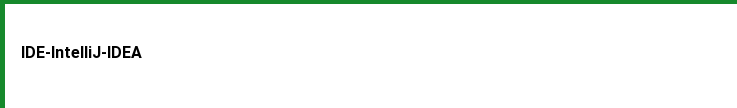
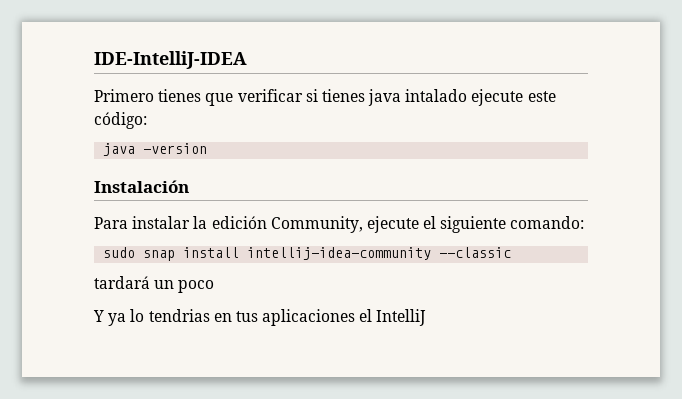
(142, 52) none -> [94,89,556,106] [94,112,147,129] [103,143,208,156] [94,180,189,193] [94,216,585,233] [103,247,512,261] [94,276,215,293] [93,309,427,326] // Primero tienes que verificar si tienes java intalado ejecute este código: // java -version // Instalación // Para instalar la edición Community, ejecute el siguiente comando: // sudo snap install intellij-idea-community --classic // tardará un poco // Y ya lo tendrias en tus aplicaciones el IntelliJ

